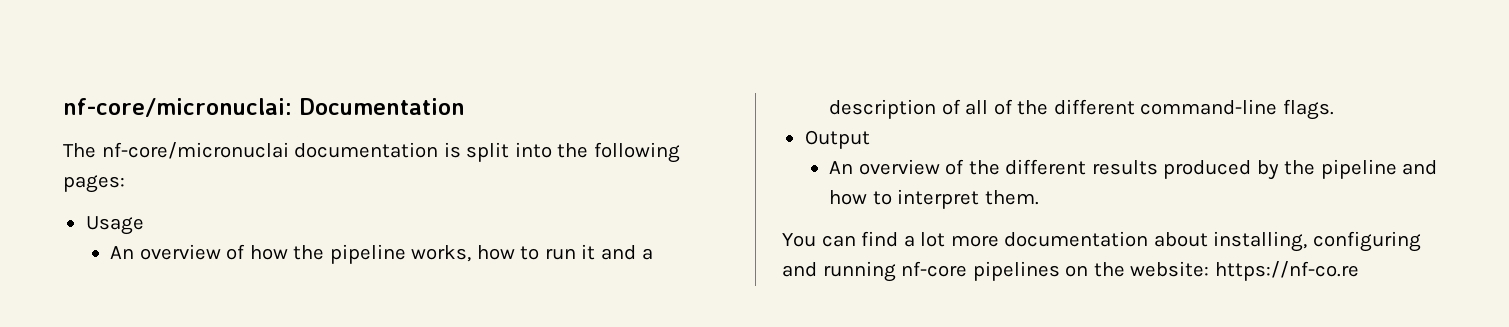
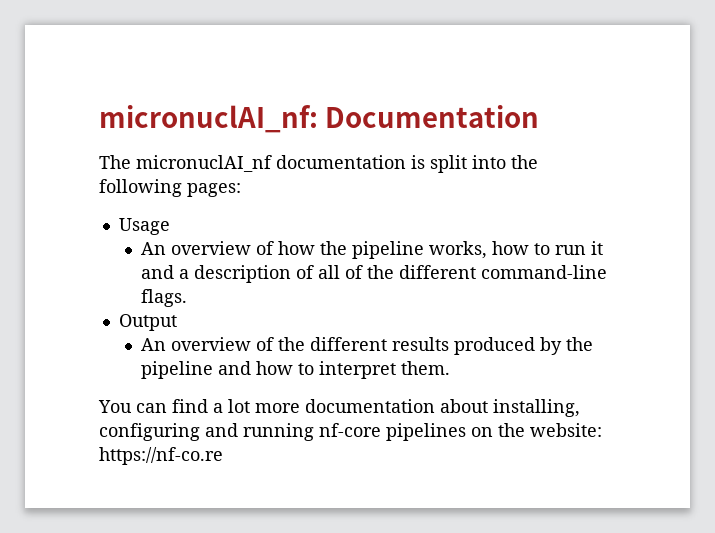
[63,98,292,117] nf-core/micronuclai: -> [99,105,318,133] micronuclAI_nf:
[101,142,289,159] nf-core/micronuclai -> [136,155,272,172] micronuclAI_nf

